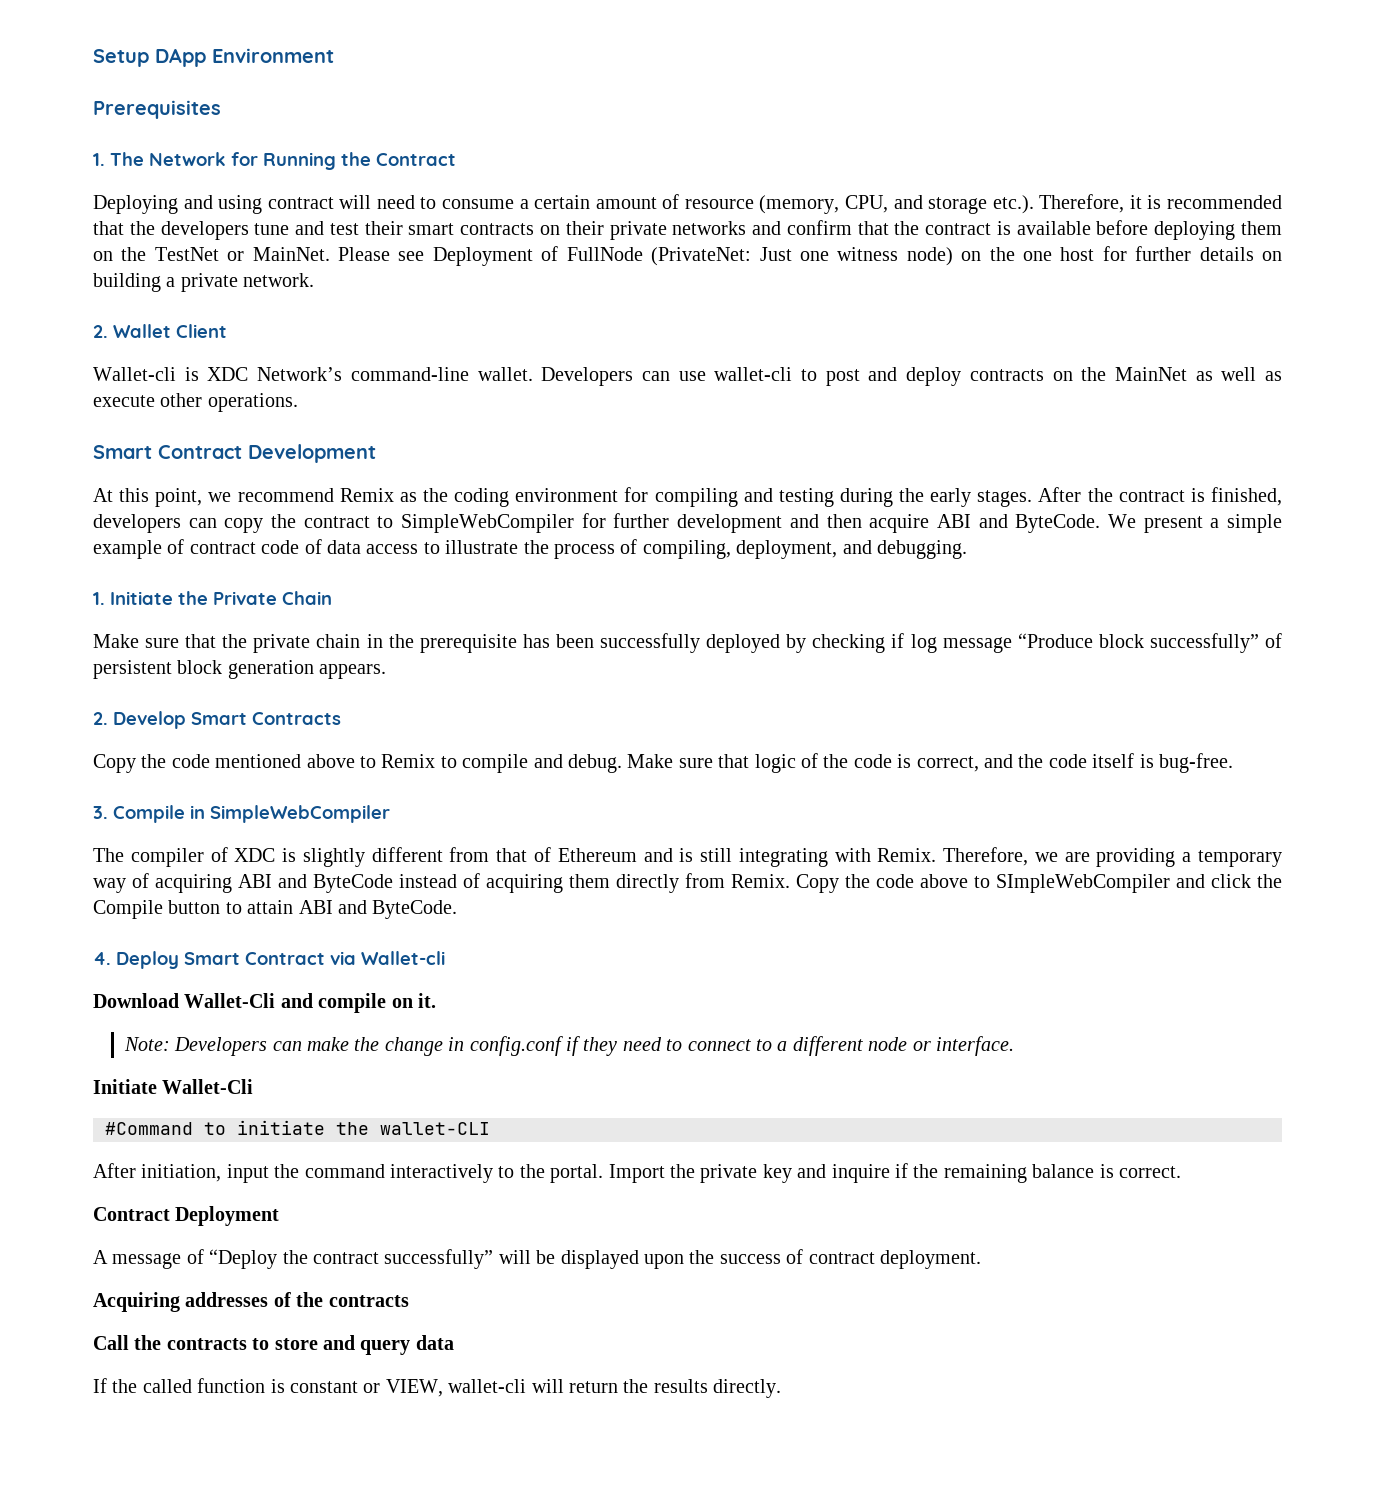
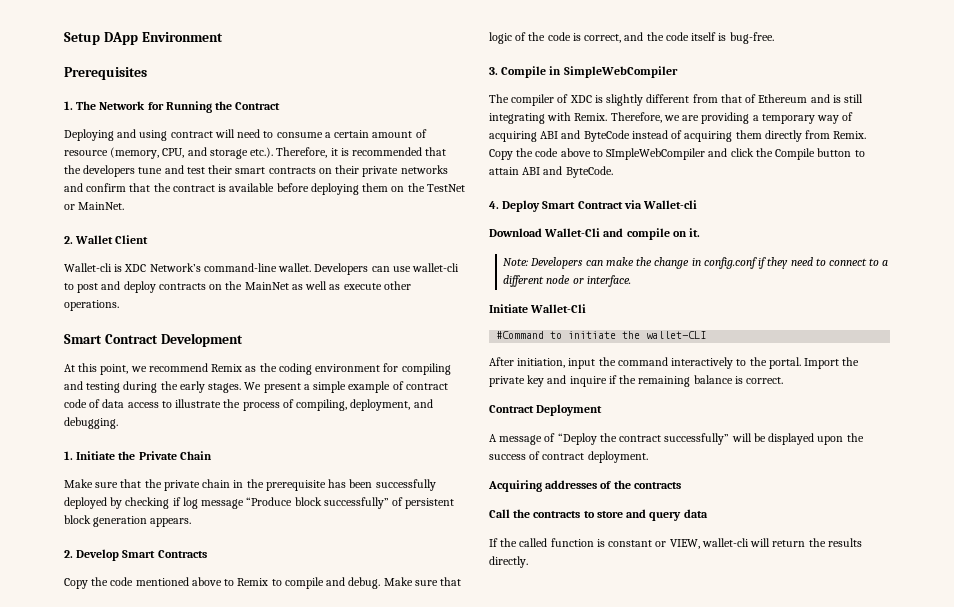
[338,246,1282,266] [93,273,315,292] Please see Deployment of FullNode (PrivateNet: Just one witness node) on the one host for further details on building a private network. -> (125, 206) none
[1038,487,1283,506] [93,513,1101,533] After the contract is finished, developers can copy the contract to SimpleWebCompiler for further development and then acquire ABI and ByteCode. -> (242, 388) none

